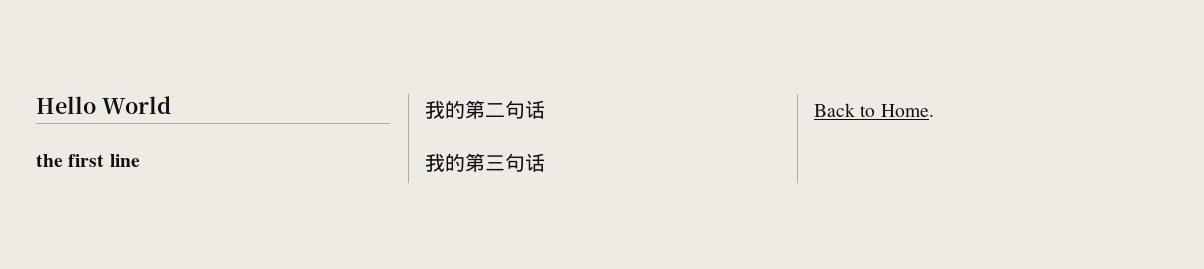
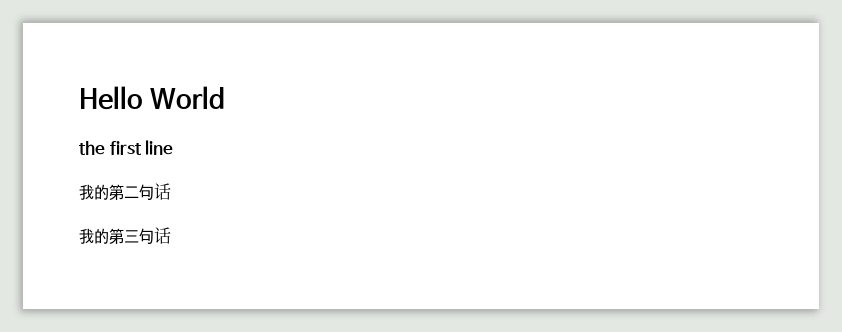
[814,103,934,117] // Back to Home. -> (171, 235) none

